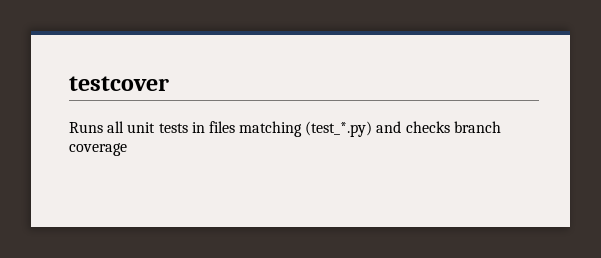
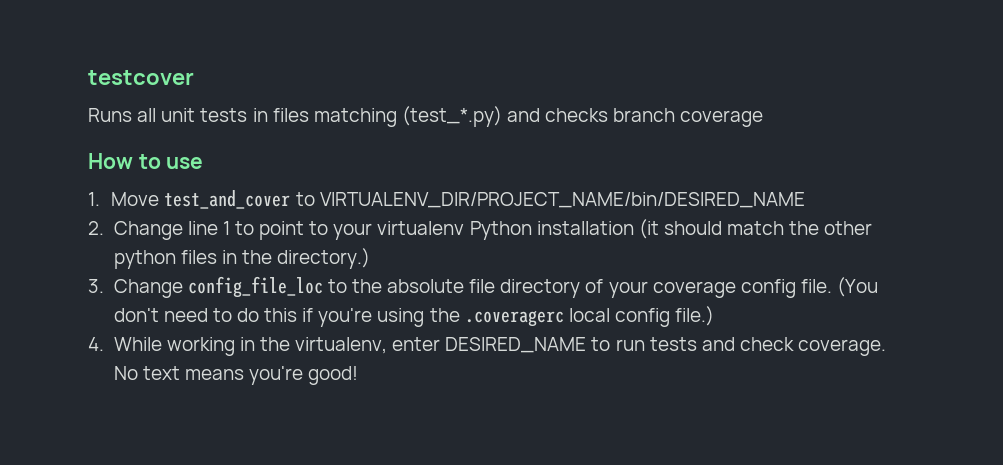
(127, 149) none -> [88,153,204,169] [88,190,805,209] [88,219,873,240] [113,248,371,269] [88,276,879,298] [113,306,715,327] [88,337,887,356] [113,366,359,385] // How to use // 1. Move test_and_cover to VIRTUALENV_DIR/PROJECT_NAME/bin/DESIRED_NAME // 2. Change line 1 to point to your virtualenv Python installation (it should match the other python files in the directory.) // 3. Change config_file_loc to the absolute file directory of your coverage config file. (You don't need to do this if you're using the .coveragerc local config file.) // 4. While working in the virtualenv, enter DESIRED_NAME to run tests and check coverage. No text means you're good!

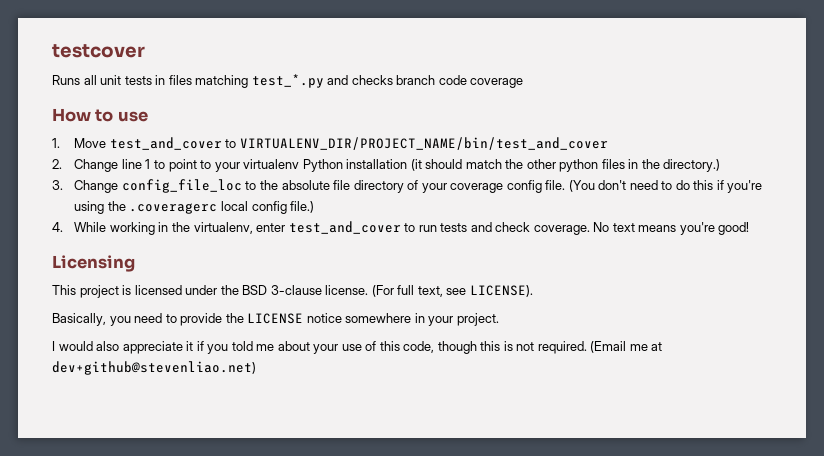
[401,106,502,127] (test_*.py) -> [251,74,324,88] test_*.py
(676, 115) none -> [438,75,467,85] code
[319,192,805,208] VIRTUALENV_DIR/PROJECT_NAME/bin/DESIRED_NAME -> [239,137,608,150] VIRTUALENV_DIR/PROJECT_NAME/bin/test_and_cover
[445,337,587,353] DESIRED_NAME -> [288,221,401,234] test_and_cover
(359, 375) none -> [52,255,135,272] [52,285,533,298] [52,313,499,326] [52,341,663,354] [52,361,256,375] // Licensing // This project is licensed under the BSD 3-clause license. (For full text, see LICENSE). // Basically, you need to provide the LICENSE notice somewhere in your project. // I would also appreciate it if you told me about your use of this code, though this is not required. (Email me at dev+github@stevenliao.net)

